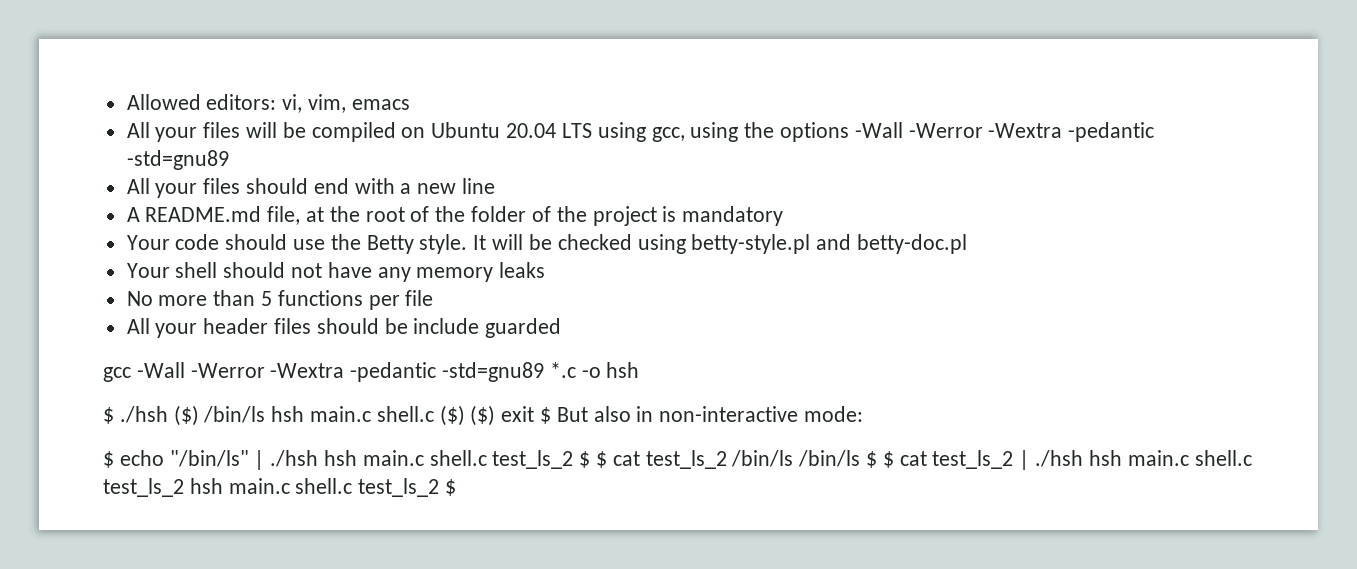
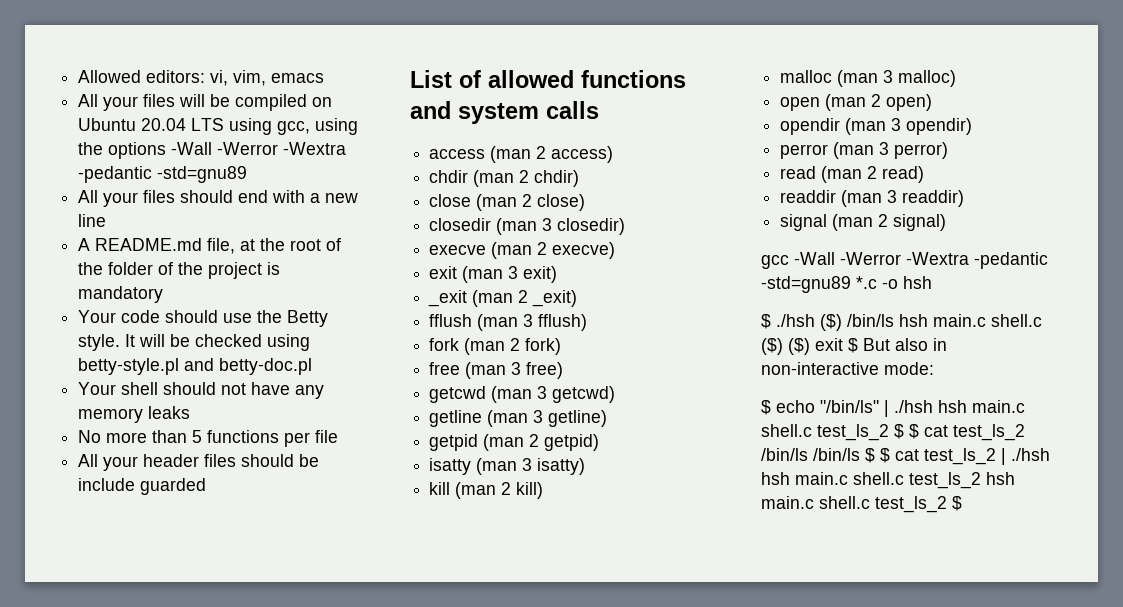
(562, 328) none -> [410,70,686,88] [410,101,599,124] [429,146,614,163] [429,170,580,187] [429,194,586,211] [429,218,626,235] [429,242,616,259] [429,266,558,283] [428,290,578,307] [429,314,588,331] [429,338,562,355] [429,362,564,379] [429,386,616,403] [429,410,608,427] [429,434,600,451] [429,458,586,475] [429,482,544,499] [780,70,957,87] [780,94,933,111] [780,118,973,135] [780,142,949,159] [780,166,925,183] [780,190,965,207] [780,214,947,231] // List of allowed functions and system calls // access (man 2 access) // chdir (man 2 chdir) // close (man 2 close) // closedir (man 3 closedir) // execve (man 2 execve) // exit (man 3 exit) // _exit (man 2 _exit) // fflush (man 3 fflush) // fork (man 2 fork) // free (man 3 free) // getcwd (man 3 getcwd) // getline (man 3 getline) // getpid (man 2 getpid) // isatty (man 3 isatty) // kill (man 2 kill) // malloc (man 3 malloc) // open (man 2 open) // opendir (man 3 opendir) // perror (man 3 perror) // read (man 2 read) // readdir (man 3 readdir) // signal (man 2 signal)

